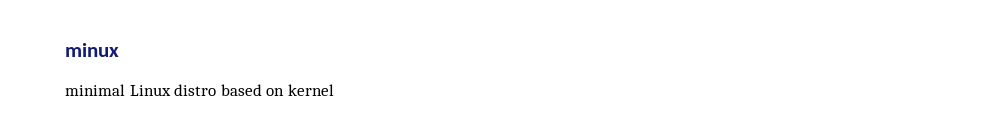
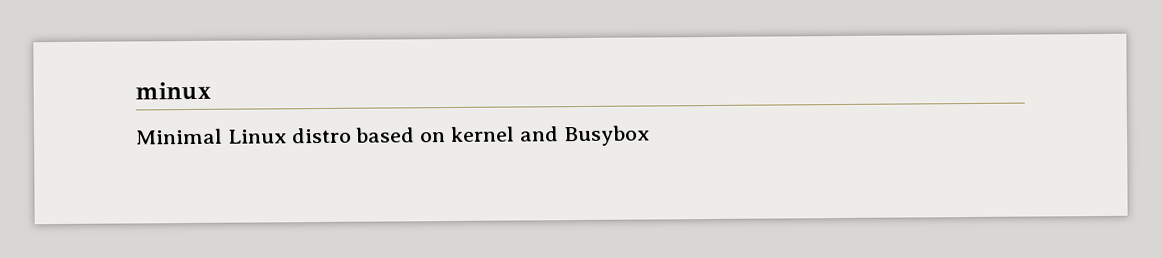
[65,84,125,96] minimal -> [135,128,223,145] Minimal
(334, 90) none -> [518,125,650,147] and Busybox

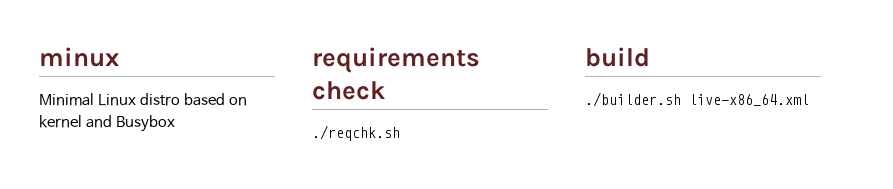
(650, 136) none -> [312,47,480,73] [312,81,385,100] [312,125,400,141] [585,47,650,67] [585,92,809,107] // requirements check // ./reqchk.sh // build // ./builder.sh live-x86_64.xml

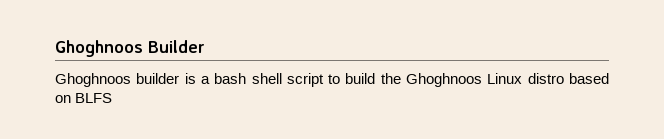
[39,47,119,67] [39,93,247,106] [39,115,175,132] [312,47,480,73] [312,81,385,100] [312,125,400,141] [585,47,650,67] [585,92,809,107] minux // Minimal Linux distro based on kernel and Busybox // requirements check // ./reqchk.sh // build // ./builder.sh live-x86_64.xml -> [55,40,205,57] [55,73,610,87] [55,93,113,103] Ghoghnoos Builder // Ghoghnoos builder is a bash shell script to build the Ghoghnoos Linux distro based on BLFS

